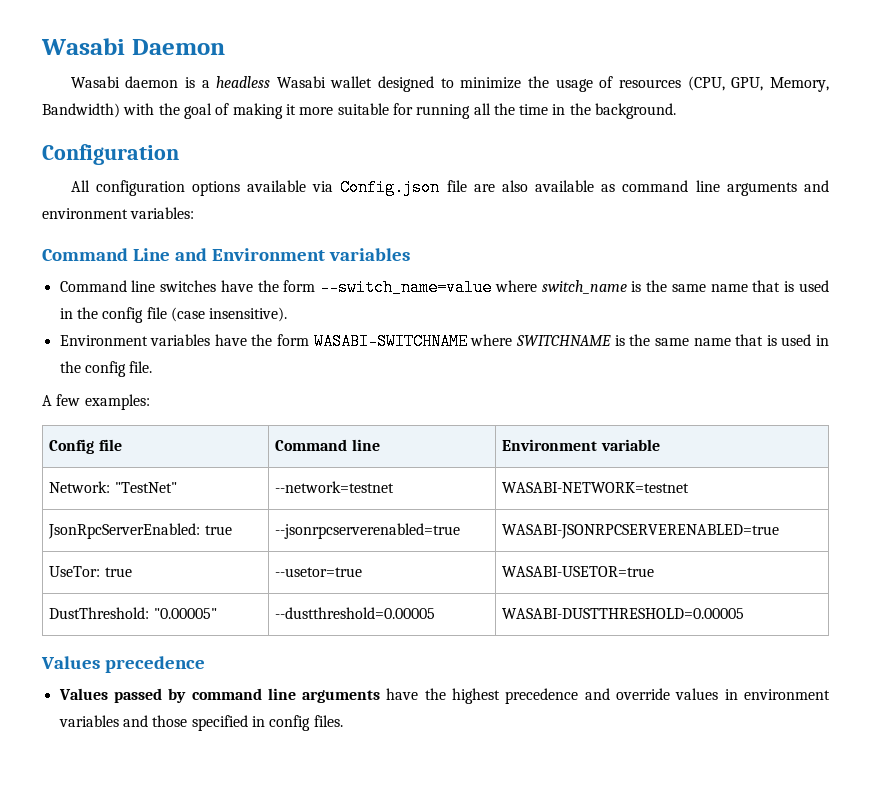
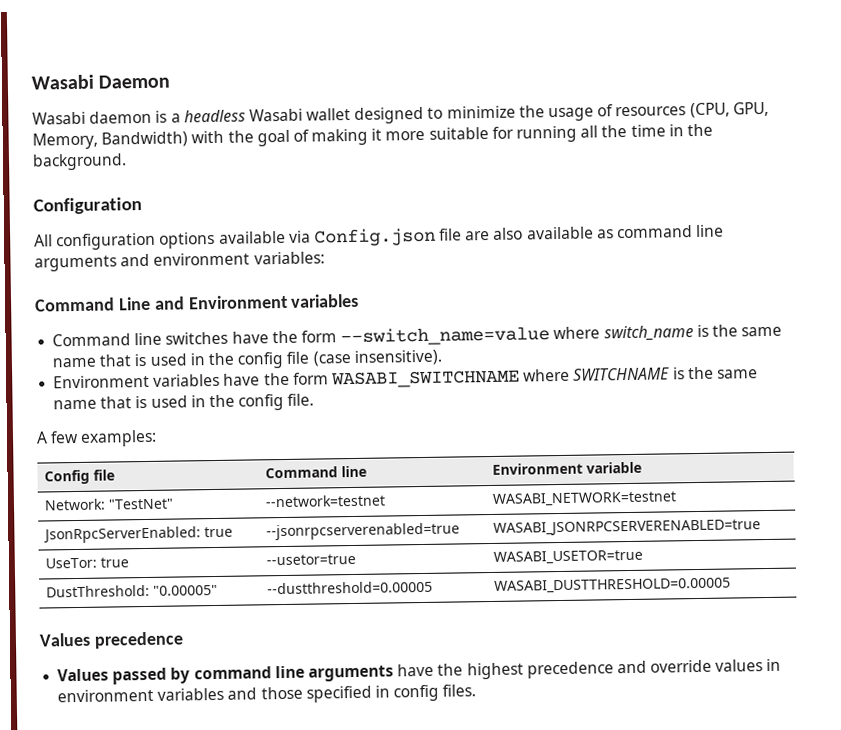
[313,333,468,350] WASABI-SWITCHNAME -> [330,369,520,389] WASABI_SWITCHNAME
[502,482,690,493] WASABI-NETWORK=testnet -> [492,491,678,507] WASABI_NETWORK=testnet
[502,524,780,539] WASABI-JSONRPCSERVERENABLED=true -> [493,519,762,537] WASABI_JSONRPCSERVERENABLED=true
[502,566,655,577] WASABI-USETOR=true -> [493,549,644,565] WASABI_USETOR=true
[502,608,745,619] WASABI-DUSTTHRESHOLD=0.00005 -> [494,577,732,594] WASABI_DUSTTHRESHOLD=0.00005

